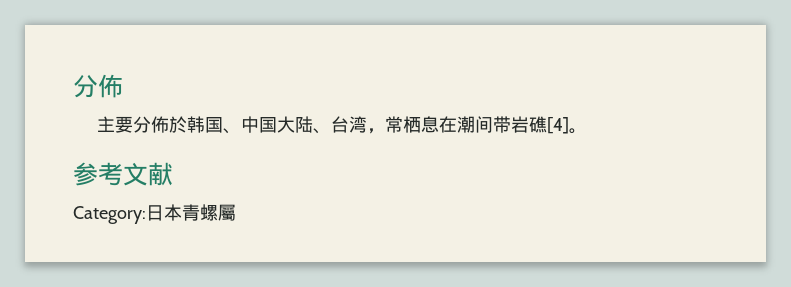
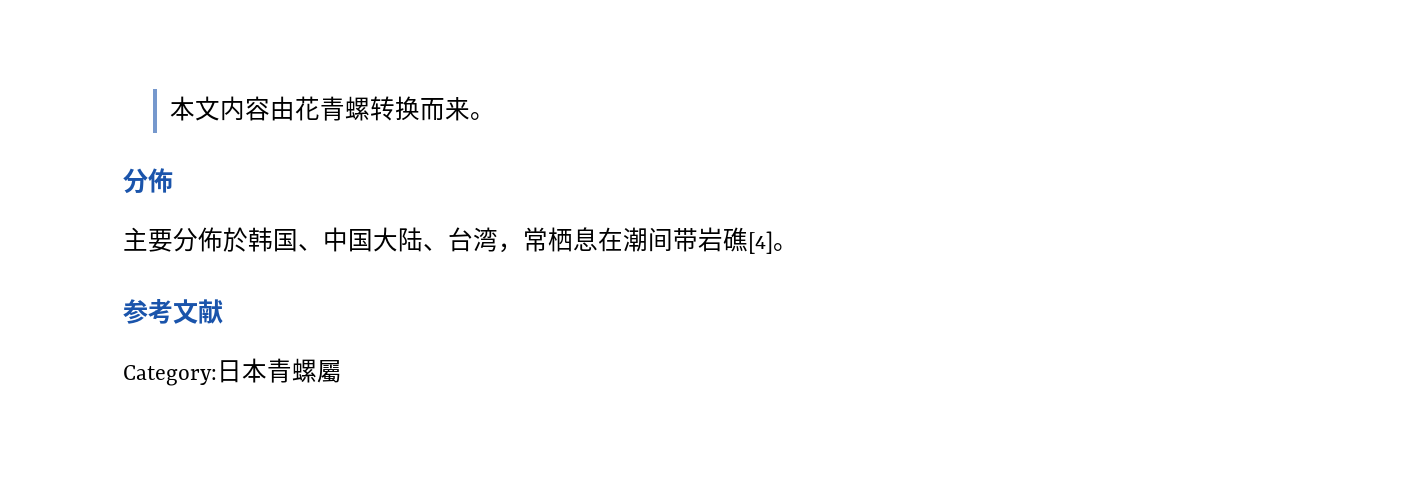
(73, 86) none -> [170,96,496,121] 本文内容由花青螺转换而来。 //

